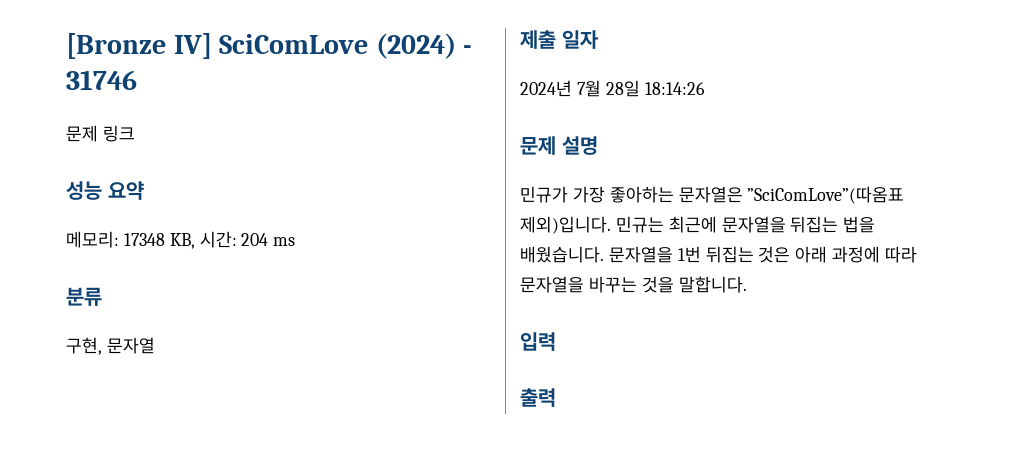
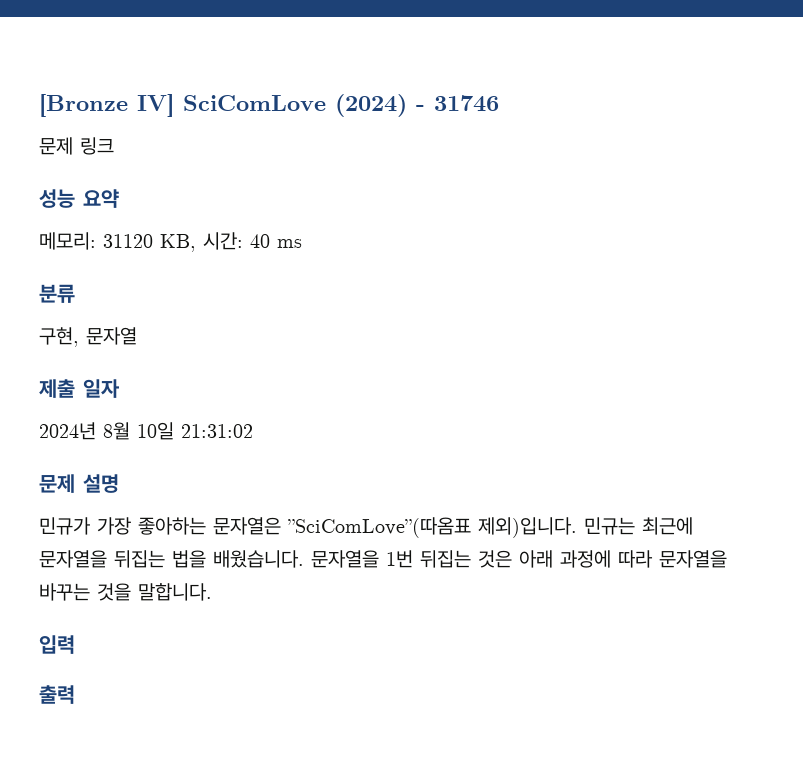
[123,233,165,246] 17348 -> [103,234,153,248] 31120
[241,233,269,246] 204 -> [250,234,270,248] 40
[576,80,705,97] 7월 28일 18:14:26 -> [103,422,253,440] 8월 10일 21:31:02

